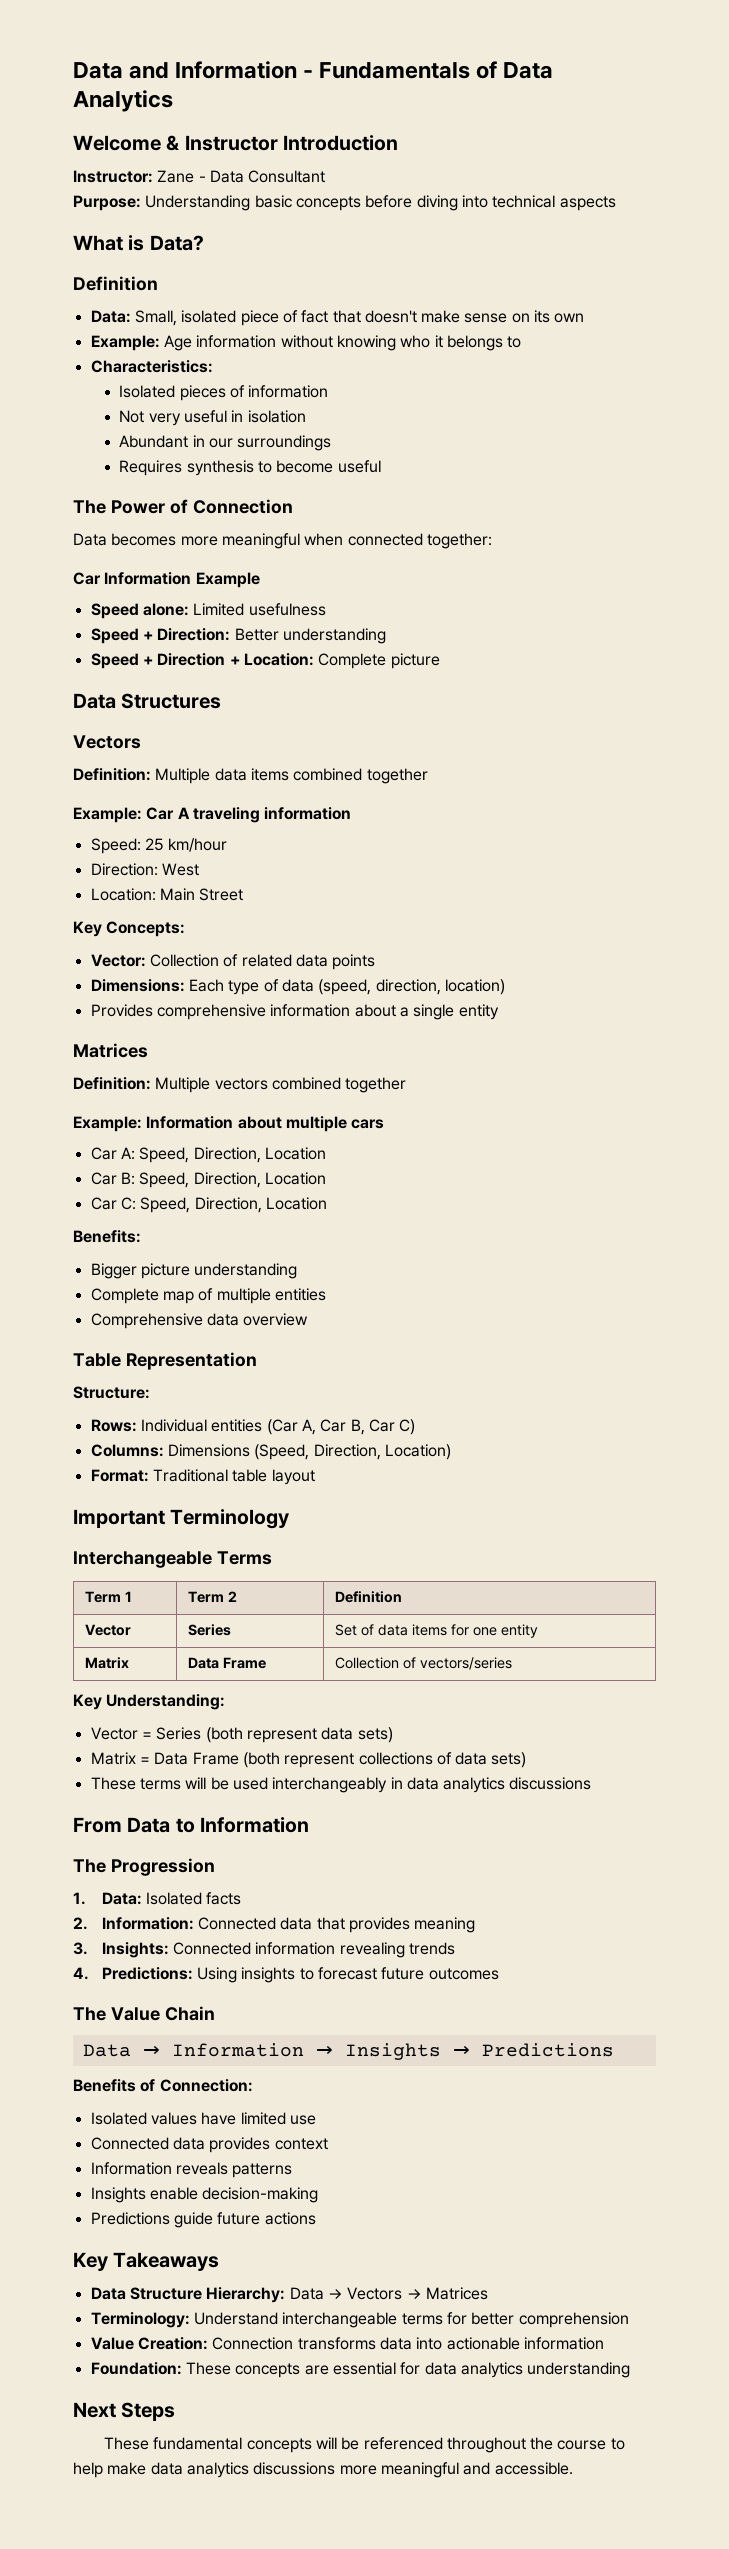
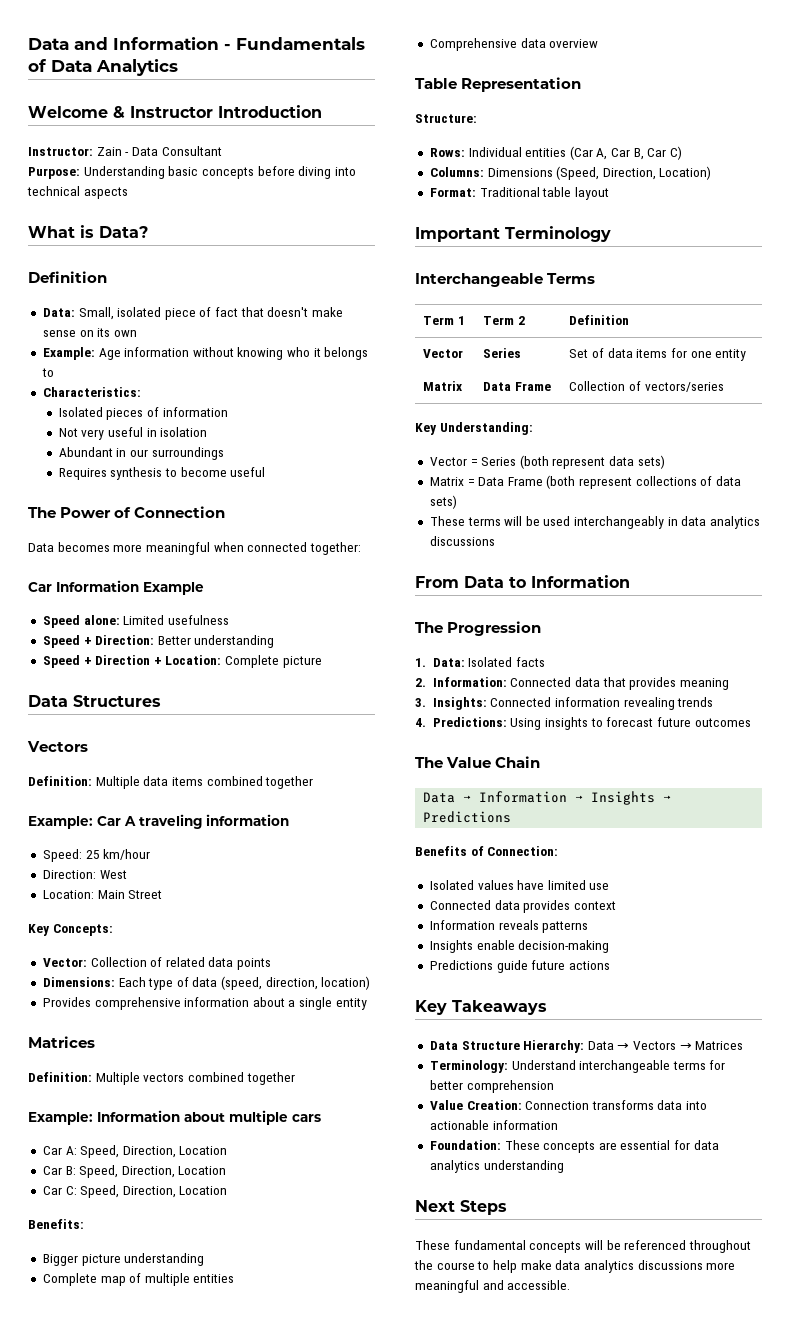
[157,170,195,183] Zane -> [96,147,122,156] Zain

